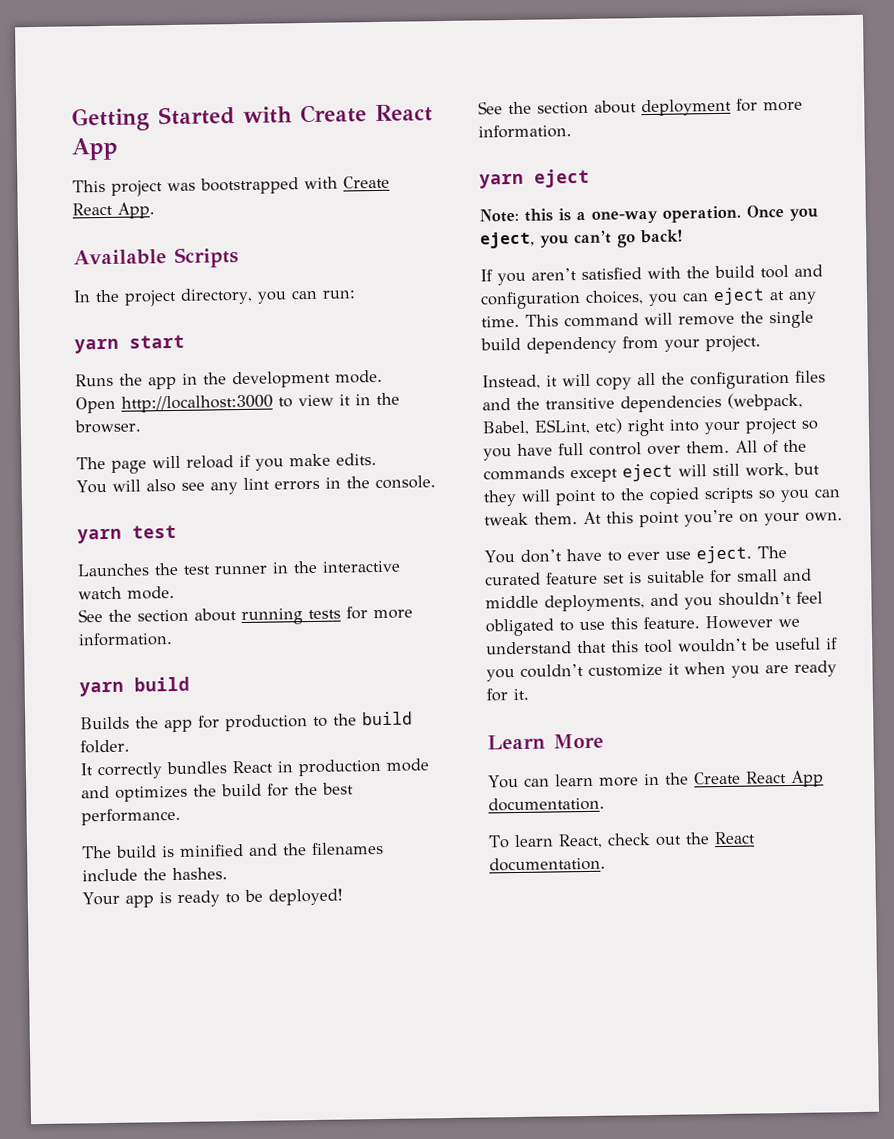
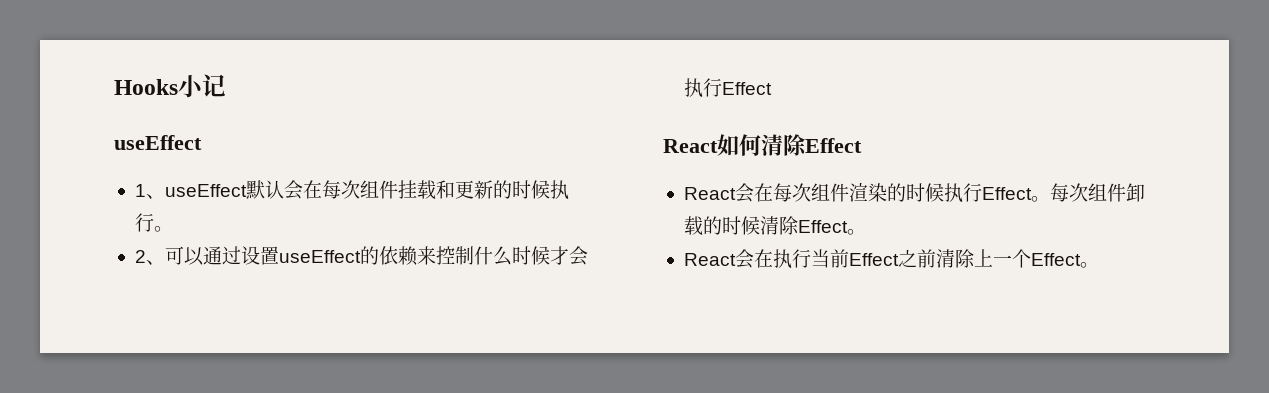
[71,104,433,132] [71,137,118,161] [72,175,390,197] [72,202,155,219] [73,247,239,268] [73,287,356,307] [74,334,185,354] [75,369,383,390] [75,392,400,414] [74,419,141,434] [76,453,377,474] [76,475,436,495] [77,524,177,544] [77,560,401,577] [78,586,175,600] [78,606,413,626] [78,632,173,647] [79,676,190,697] [80,711,413,733] [80,739,130,754] [80,758,429,780] [81,782,354,802] [81,807,181,826] [82,841,384,859] [82,867,228,882] [82,888,343,908] [478,98,803,117] [478,124,572,139] [479,168,590,189] [479,205,818,224] [480,229,683,249] [480,264,823,286] [480,287,817,310] [481,310,814,329] [480,335,761,354] [482,370,826,390] [482,392,803,413] [482,417,818,437] [483,439,807,461] [483,462,820,483] [483,487,840,507] [484,509,843,528] [484,545,787,564] [485,568,812,586] [485,591,823,612] [485,615,800,637] [486,637,838,655] [486,660,837,682] [486,688,529,702] [487,733,604,750] [488,770,824,789] [488,796,605,812] [488,831,756,849] [489,856,606,872] Getting Started with Create React App // This project was bootstrapped with Create React App. // Available Scripts // In the project directory, you can run: // yarn start // Runs the app in the development mode. // Open http://localhost:3000 to view it in the browser. // The page will reload if you make edits. // You will also see any lint errors in the console. // yarn test // Launches the test runner in the interactive watch mode. // See the section about running tests for more information. // yarn build // Builds the app for production to the build folder. // It correctly bundles React in production mode and optimizes the build for the best performance. // The build is minified and the filenames include the hashes. // Your app is ready to be deployed! // See the section about deployment for more information. // yarn eject // Note: this is a one-way operation. Once you eject, you can’t go back! // If you aren’t satisfied with the build tool and configuration choices, you can eject at any time. This command will remove the single build dependency from your project. // Instead, it will copy all the configuration files and the transitive dependencies (webpack, Babel, ESLint, etc) right into your project so you have full control over them. All of the commands except eject will still work, but they will point to the copied scripts so you can tweak them. At this point you’re on your own. // You don’t have to ever use eject. The curated feature set is suitable for small and middle deployments, and you shouldn’t feel obligated to use this feature. However we understand that this tool wouldn’t be useful if you couldn’t customize it when you are ready for it. // Learn More // You can learn more in the Create React App documentation. // To learn React, check out the React documentation. -> [114,74,226,98] [114,135,202,150] [134,180,569,200] [134,213,173,232] [134,246,588,266] [683,78,772,98] [663,134,862,156] [683,182,1145,203] [683,216,866,236] [683,249,1099,269] Hooks小记 // useEffect // 1、useEffect默认会在每次组件挂载和更新的时候执行。 // 2、可以通过设置useEffect的依赖来控制什么时候才会执行Effect // React如何清除Effect // React会在每次组件渲染的时候执行Effect。每次组件卸载的时候清除Effect。 // React会在执行当前Effect之前清除上一个Effect。

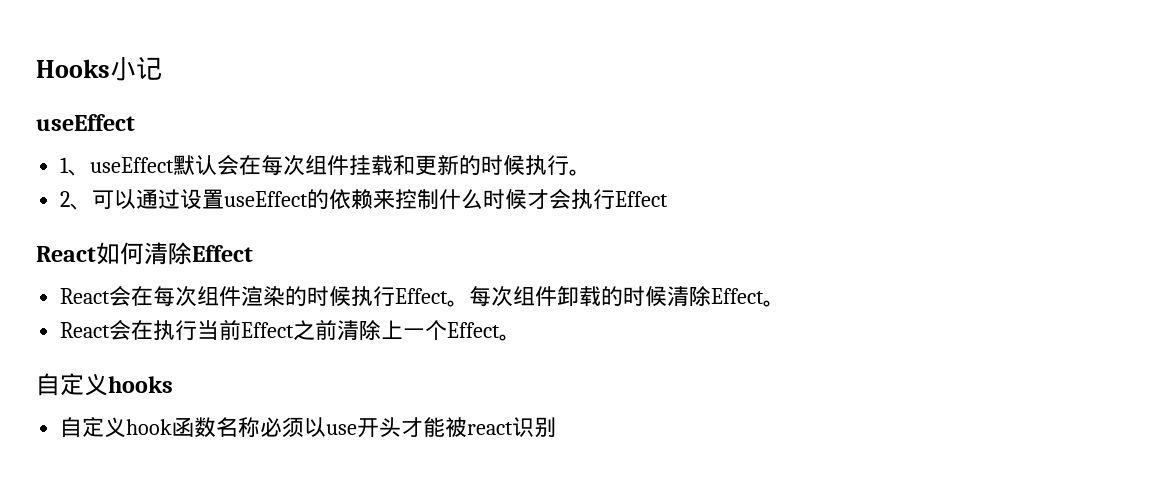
(1099, 265) none -> [36,373,173,396] [60,417,557,438] // 自定义hooks // 自定义hook函数名称必须以use开头才能被react识别

